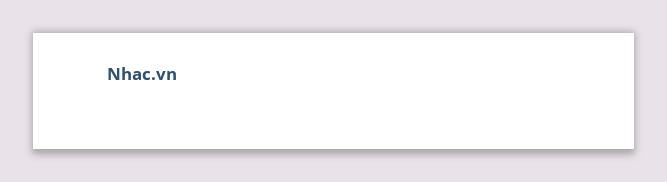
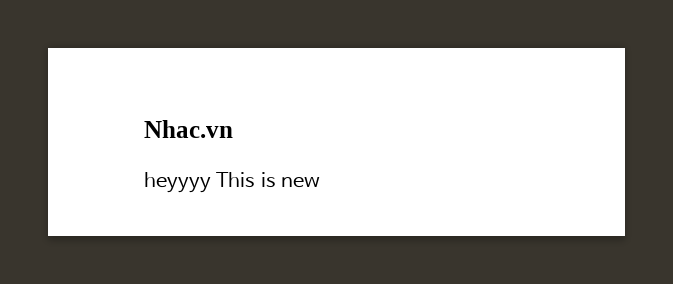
(177, 73) none -> [144,172,320,193] // heyyyy This is new

